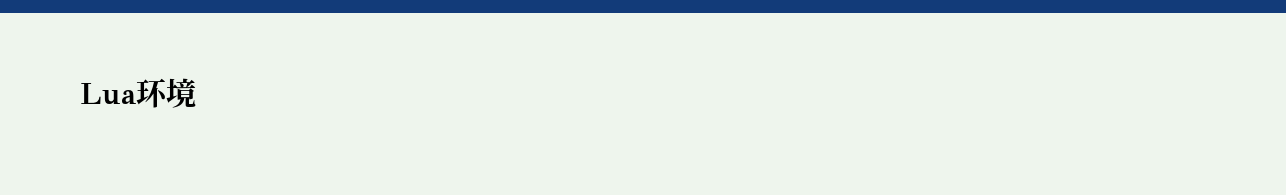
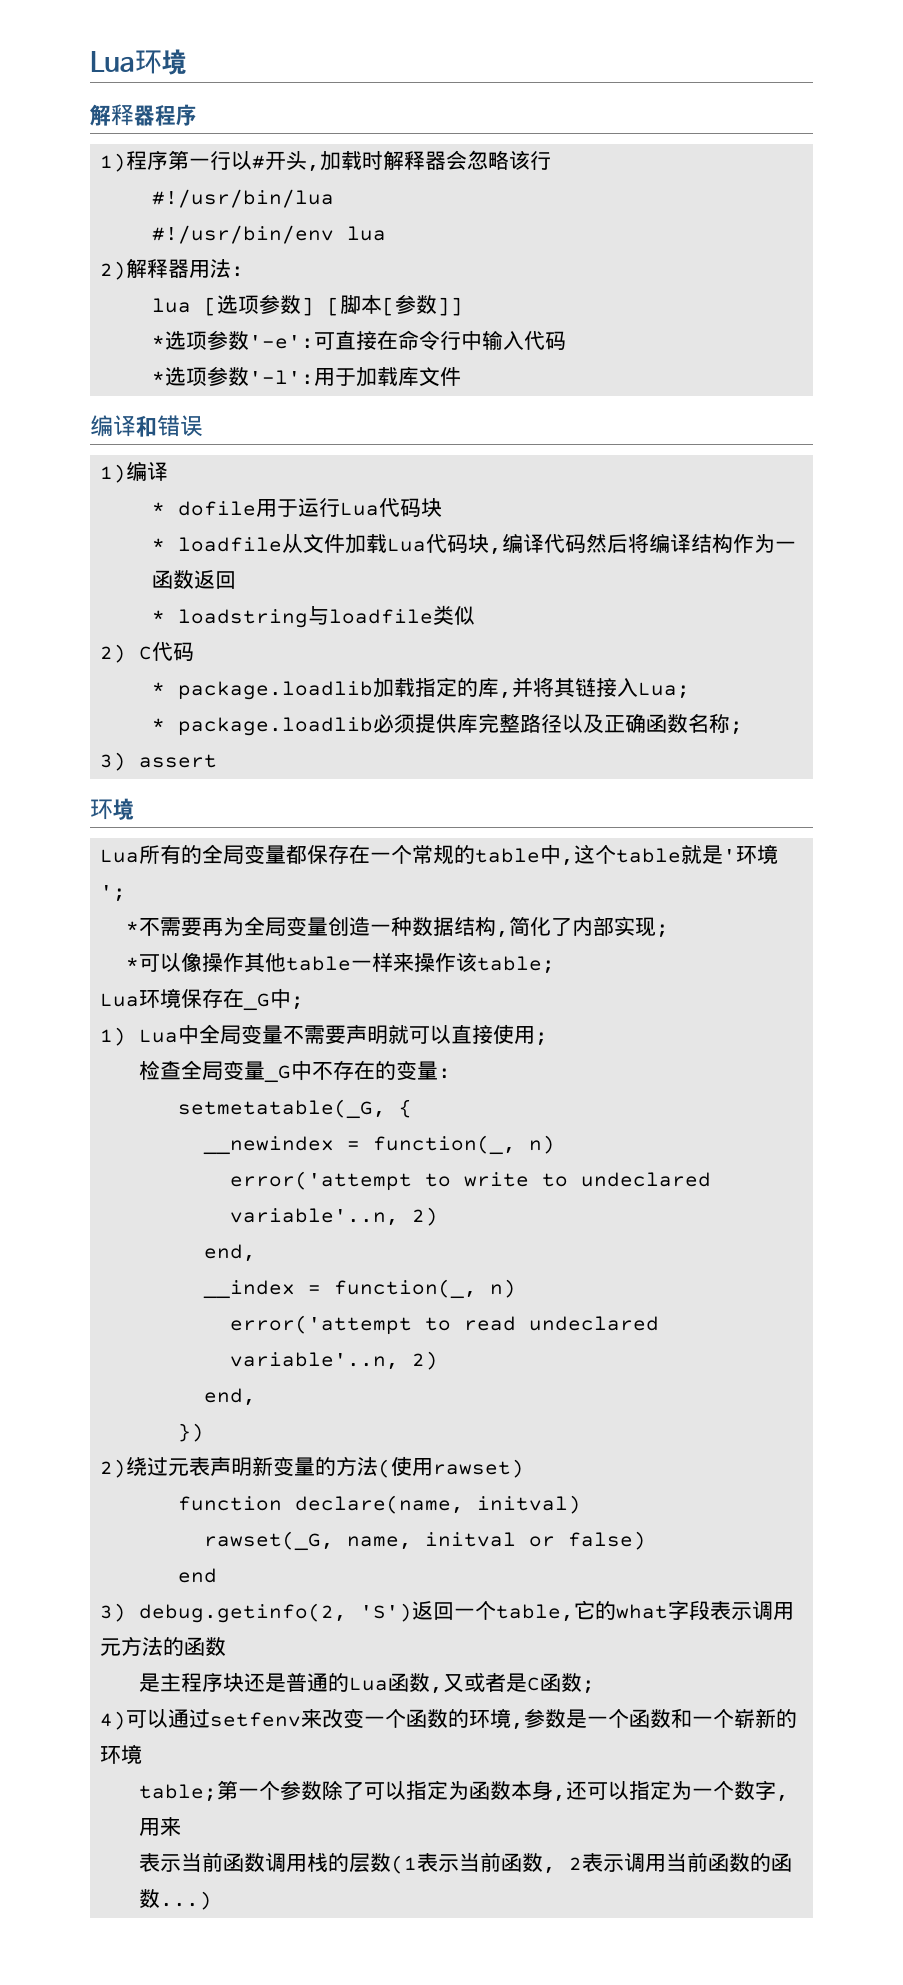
[80,78,196,108] Lua环境 -> [90,49,186,75] [90,104,197,126] [100,150,552,172] [152,189,335,208] [152,225,387,244] [100,258,245,280] [152,294,464,316] [152,330,567,351] [152,366,462,387] [90,415,203,437] [100,461,169,483] [152,498,443,517] [152,533,797,555] [152,570,237,589] [152,605,476,628] [100,642,195,663] [152,677,691,700] [152,713,744,736] [100,752,218,771] [90,798,134,820] [100,844,779,866] [100,885,127,902] [126,916,670,938] [126,952,556,974] [100,988,305,1011] [100,1024,549,1046] [139,1060,452,1083] [178,1099,413,1119] [203,1135,556,1155] [230,1171,712,1191] [230,1207,439,1226] [204,1244,257,1262] [203,1279,517,1299] [230,1315,660,1335] [230,1351,439,1370] [204,1388,257,1406] [178,1423,205,1442] [100,1456,525,1478] [178,1495,582,1514] [204,1531,647,1551] [178,1568,218,1583] [100,1600,795,1623] [100,1636,227,1656] [139,1672,596,1694] [100,1708,798,1730] [100,1744,143,1764] [139,1780,790,1802] [139,1817,182,1836] [139,1852,793,1874] [139,1889,213,1910] Lua环境 // 解释器程序 // 1)程序第一行以#开头,加载时解释器会忽略该行 // #!/usr/bin/lua // #!/usr/bin/env lua // 2)解释器用法: // lua [选项参数] [脚本[参数]] // *选项参数'-e':可直接在命令行中输入代码 // *选项参数'-l':用于加载库文件 // 编译和错误 // 1)编译 // * dofile用于运行Lua代码块 // * loadfile从文件加载Lua代码块,编译代码然后将编译结构作为一函数返回 // * loadstring与loadfile类似 // 2) C代码 // * package.loadlib加载指定的库,并将其链接入Lua; // * package.loadlib必须提供库完整路径以及正确函数名称; // 3) assert // 环境 // Lua所有的全局变量都保存在一个常规的table中,这个table就是'环境'; // *不需要再为全局变量创造一种数据结构,简化了内部实现; // *可以像操作其他table一样来操作该table; // Lua环境保存在_G中; // 1) Lua中全局变量不需要声明就可以直接使用; // 检查全局变量_G中不存在的变量: // setmetatable(_G, { // __newindex = function(_, n) // error('attempt to write to undeclared variable'..n, 2) // end, // __index = function(_, n) // error('attempt to read undeclared variable'..n, 2) // end, // }) // 2)绕过元表声明新变量的方法(使用rawset) // function declare(name, initval) // rawset(_G, name, initval or false) // end // 3) debug.getinfo(2, 'S')返回一个table,它的what字段表示调用元方法的函数 // 是主程序块还是普通的Lua函数,又或者是C函数; // 4)可以通过setfenv来改变一个函数的环境,参数是一个函数和一个崭新的环境 // table;第一个参数除了可以指定为函数本身,还可以指定为一个数字,用来 // 表示当前函数调用栈的层数(1表示当前函数, 2表示调用当前函数的函数...)

